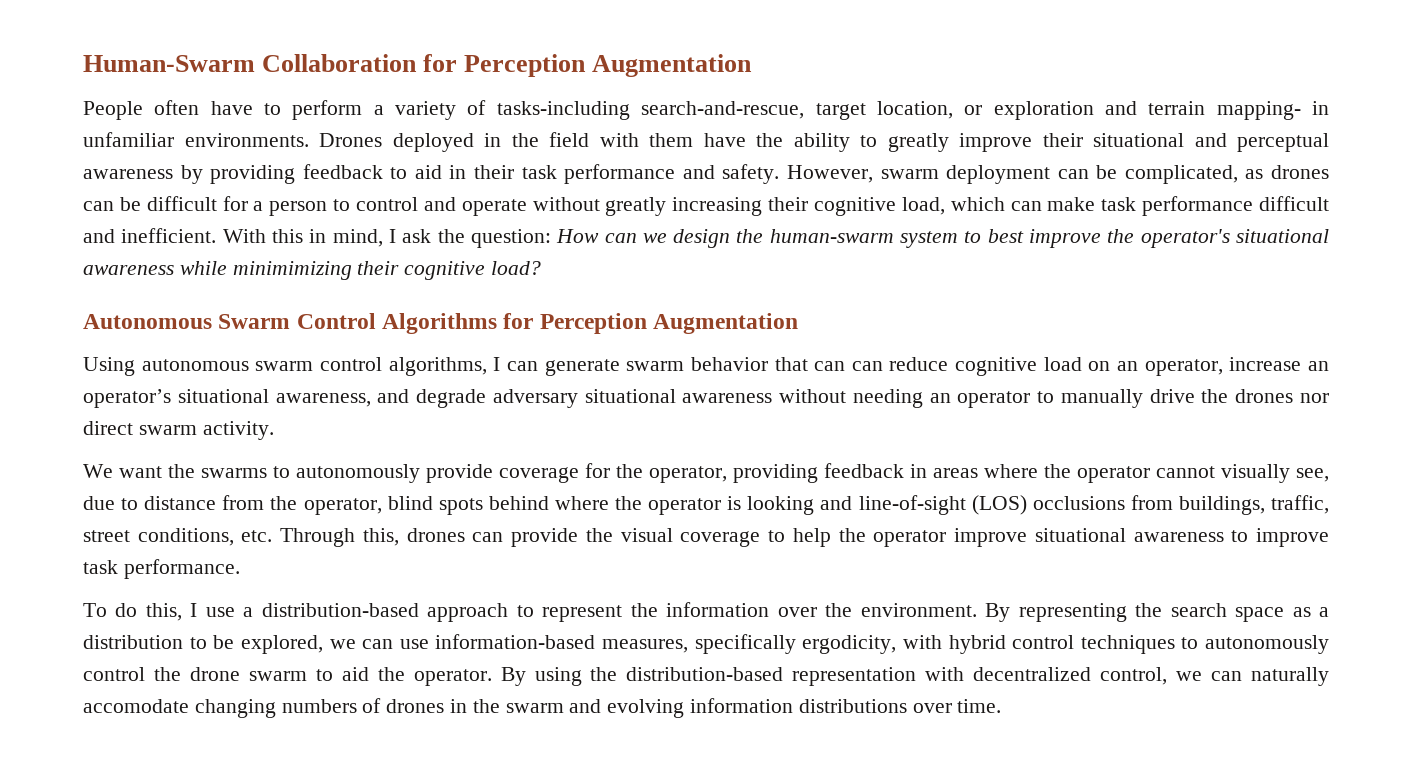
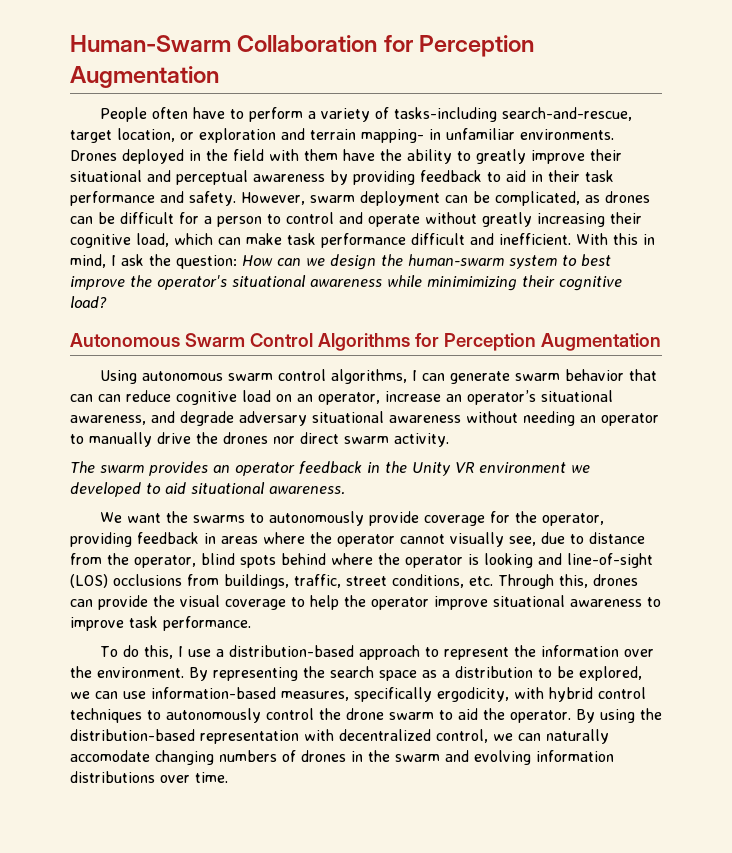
(274, 430) none -> [70,461,590,476] [70,482,345,497] // The swarm provides an operator feedback in the Unity VR environment we developed to aid situational awareness.

